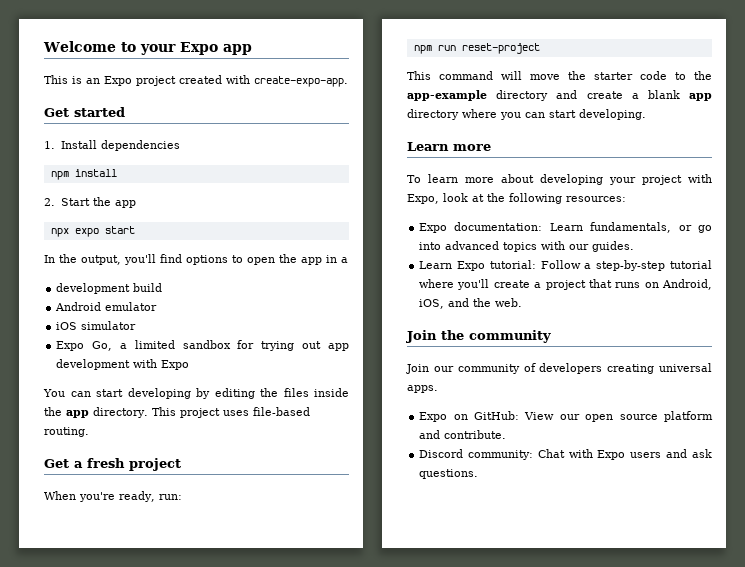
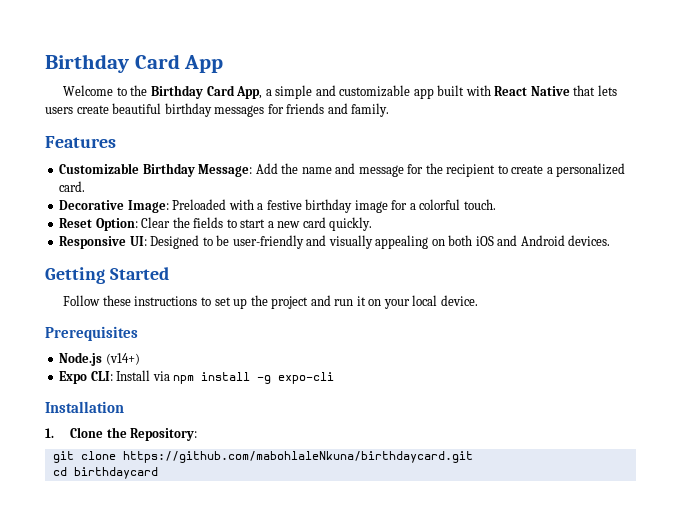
[43,41,252,55] [44,75,348,87] [44,107,125,117] [44,140,180,151] [50,169,117,180] [44,197,136,208] [50,226,135,237] [44,254,348,265] [56,283,163,294] [55,302,158,311] [56,321,137,330] [56,340,350,351] [56,359,190,370] [43,388,349,399] [44,407,310,418] [44,427,89,437] [44,458,181,471] [44,491,182,502] [413,43,540,54] [407,71,712,80] [407,90,712,101] [407,109,646,120] [407,142,491,151] [407,174,712,185] [407,193,626,204] [419,222,712,233] [419,241,635,252] [419,260,712,271] [419,279,712,290] [419,298,523,309] [406,330,551,343] [406,363,712,374] [407,385,438,393] [419,411,713,422] [419,430,507,439] [419,449,712,460] [419,469,479,479] Welcome to your Expo app // This is an Expo project created with create-expo-app. // Get started // 1. Install dependencies // npm install // 2. Start the app // npx expo start // In the output, you'll find options to open the app in a // development build // Android emulator // iOS simulator // Expo Go, a limited sandbox for trying out app development with Expo // You can start developing by editing the files inside the app directory. This project uses file-based routing. // Get a fresh project // When you're ready, run: // npm run reset-project // This command will move the starter code to the app-example directory and create a blank app directory where you can start developing. // Learn more // To learn more about developing your project with Expo, look at the following resources: // Expo documentation: Learn fundamentals, or go into advanced topics with our guides. // Learn Expo tutorial: Follow a step-by-step tutorial where you'll create a project that runs on Android, iOS, and the web. // Join the community // Join our community of developers creating universal apps. // Expo on GitHub: View our open source platform and contribute. // Discord community: Chat with Expo users and ask questions. -> [45,54,224,73] [63,85,617,99] [45,103,390,117] [45,136,116,148] [59,163,626,177] [59,181,86,192] [59,199,496,213] [59,217,373,231] [59,235,611,249] [45,267,169,284] [63,295,478,309] [45,326,138,341] [59,352,140,366] [59,370,335,384] [45,401,124,413] [45,427,198,441] [52,451,473,463] [52,467,158,479] Birthday Card App // Welcome to the Birthday Card App, a simple and customizable app built with React Native that lets users create beautiful birthday messages for friends and family. // Features // Customizable Birthday Message: Add the name and message for the recipient to create a personalized card. // Decorative Image: Preloaded with a festive birthday image for a colorful touch. // Reset Option: Clear the fields to start a new card quickly. // Responsive UI: Designed to be user-friendly and visually appealing on both iOS and Android devices. // Getting Started // Follow these instructions to set up the project and run it on your local device. // Prerequisites // Node.js (v14+) // Expo CLI: Install via npm install -g expo-cli // Installation // 1. Clone the Repository: // git clone https://github.com/mabohlaleNkuna/birthdaycard.git // cd birthdaycard

